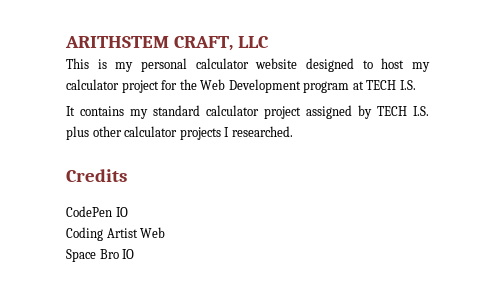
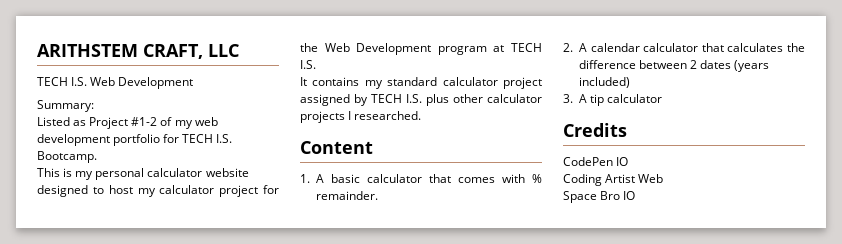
(269, 42) none -> [37,77,194,89] [37,100,94,112] [37,117,218,129] [37,134,233,146] [37,151,97,163] // TECH I.S. Web Development // Summary: // Listed as Project #1-2 of my web development portfolio for TECH I.S. Bootcamp.
(293, 131) none -> [300,141,373,154] [300,174,542,183] [315,191,378,200] [563,43,805,52] [578,60,770,72] [578,77,630,88] [563,94,663,106] // Content // 1. A basic calculator that comes with % remainder. // 2. A calendar calculator that calculates the difference between 2 dates (years included) // 3. A tip calculator

